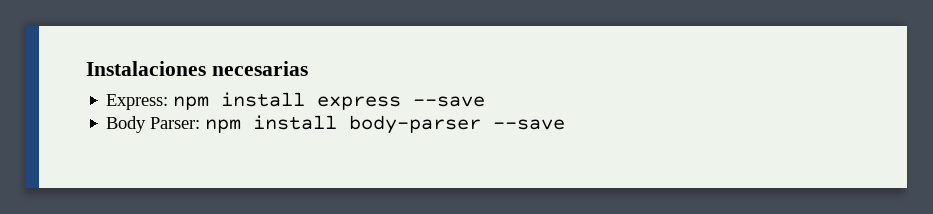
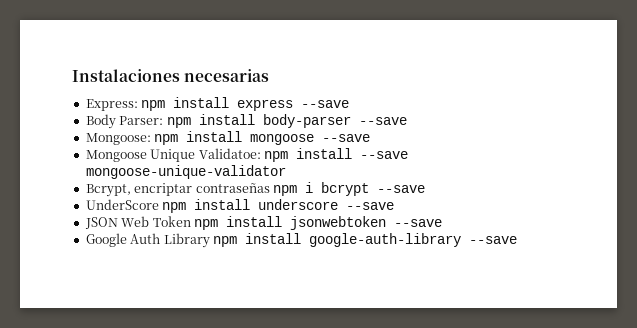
(566, 124) none -> [85,131,371,145] [85,148,408,162] [85,165,286,179] [85,182,425,197] [85,199,395,213] [84,216,442,230] [85,233,517,248] // Mongoose: npm install mongoose --save // Mongoose Unique Validatoe: npm install --save mongoose-unique-validator // Bcrypt, encriptar contraseñas npm i bcrypt --save // UnderScore npm install underscore --save // JSON Web Token npm install jsonwebtoken --save // Google Auth Library npm install google-auth-library --save

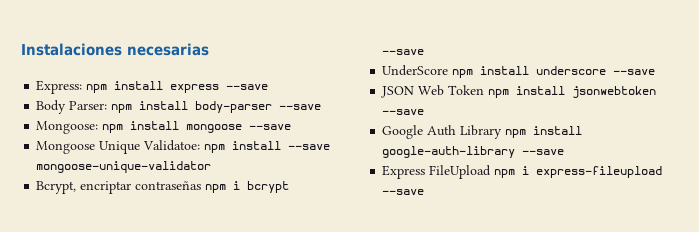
(517, 240) none -> [382,165,663,179] [382,189,425,195] // Express FileUpload npm i express-fileupload --save

